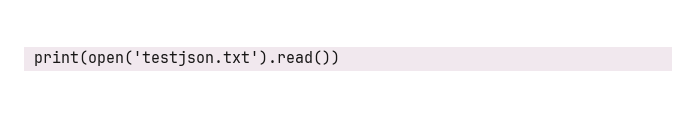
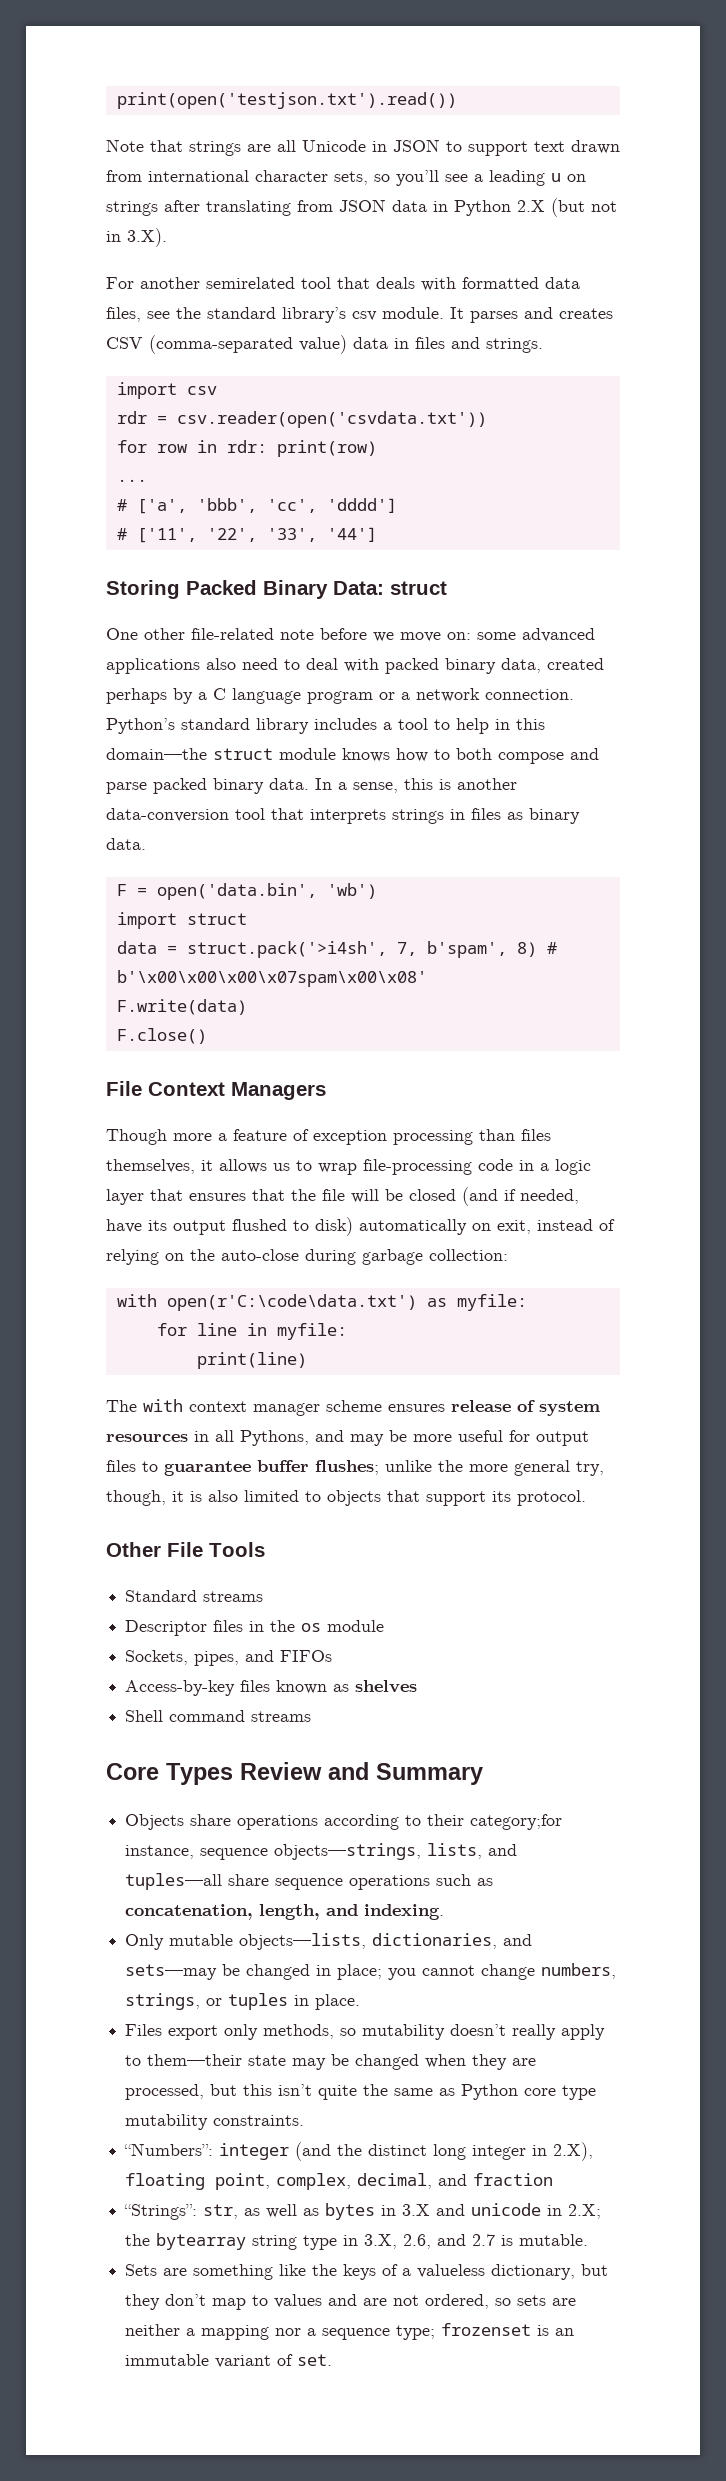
(340, 58) none -> [106,139,620,156] [106,170,586,186] [106,198,617,217] [106,228,167,247] [106,277,580,291] [106,307,613,323] [106,335,543,354] [116,382,217,399] [116,411,487,428] [116,440,377,457] [116,479,147,482] [116,498,397,514] [116,527,377,543] [106,580,447,599] [106,628,595,642] [106,658,604,674] [106,688,574,704] [106,718,545,734] [106,748,599,764] [106,778,517,794] [106,808,580,824] [106,838,146,850] [116,883,377,900] [116,912,247,929] [116,941,557,958] [116,970,427,987] [116,999,247,1015] [116,1028,207,1044] [106,1081,326,1100] [106,1129,551,1145] [106,1159,591,1175] [106,1187,579,1206] [106,1217,615,1236] [106,1249,508,1265] [116,1294,527,1311] [156,1323,347,1340] [196,1352,307,1369] [106,1399,600,1416] [106,1430,589,1446] [106,1460,604,1476] [106,1490,586,1506] [106,1542,265,1557] [125,1590,264,1602] [125,1620,385,1636] [125,1650,333,1666] [125,1680,418,1696] [125,1710,312,1722] [106,1762,483,1785] [125,1814,563,1830] [125,1843,518,1860] [125,1873,494,1890] [125,1904,445,1920] [125,1933,533,1950] [125,1963,617,1980] [125,1993,361,2010] [125,2024,606,2040] [125,2054,537,2070] [125,2084,597,2100] [125,2114,305,2130] [124,2142,594,2161] [125,2173,554,2190] [124,2203,602,2220] [125,2233,589,2250] [125,2264,609,2280] [125,2294,577,2310] [125,2323,575,2340] [125,2354,333,2368] // Note that strings are all Unicode in JSON to support text drawn from international character sets, so you’ll see a leading u on strings after translating from JSON data in Python 2.X (but not in 3.X). // For another semirelated tool that deals with formatted data files, see the standard library’s csv module. It parses and creates CSV (comma-separated value) data in files and strings. // import csv // rdr = csv.reader(open('csvdata.txt')) // for row in rdr: print(row) // ... // # ['a', 'bbb', 'cc', 'dddd'] // # ['11', '22', '33', '44'] // Storing Packed Binary Data: struct // One other file-related note before we move on: some advanced applications also need to deal with packed binary data, created perhaps by a C language program or a network connection. Python’s standard library includes a tool to help in this domain—the struct module knows how to both compose and parse packed binary data. In a sense, this is another data-conversion tool that interprets strings in files as binary data. // F = open('data.bin', 'wb') // import struct // data = struct.pack('>i4sh', 7, b'spam', 8) # b'\x00\x00\x00\x07spam\x00\x08' // F.write(data) // F.close() // File Context Managers // Though more a feature of exception processing than files themselves, it allows us to wrap file-processing code in a logic layer that ensures that the file will be closed (and if needed, have its output flushed to disk) automatically on exit, instead of relying on the auto-close during garbage collection: // with open(r'C:\code\data.txt') as myfile: // for line in myfile: // print(line) // The with context manager scheme ensures release of system resources in all Pythons, and may be more useful for output files to guarantee buffer flushes; unlike the more general try, though, it is also limited to objects that support its protocol. // Other File Tools // Standard streams // Descriptor files in the os module // Sockets, pipes, and FIFOs // Access-by-key files known as shelves // Shell command streams // Core Types Review and Summary // Objects share operations according to their category;for instance, sequence objects—strings, lists, and tuples—all share sequence operations such as concatenation, length, and indexing. // Only mutable objects—lists, dictionaries, and sets—may be changed in place; you cannot change numbers, strings, or tuples in place. // Files export only methods, so mutability doesn’t really apply to them—their state may be changed when they are processed, but this isn’t quite the same as Python core type mutability constraints. // “Numbers”: integer (and the distinct long integer in 2.X), floating point, complex, decimal, and fraction // “Strings”: str, as well as bytes in 3.X and unicode in 2.X; the bytearray string type in 3.X, 2.6, and 2.7 is mutable. // Sets are something like the keys of a valueless dictionary, but they don’t map to values and are not ordered, so sets are neither a mapping nor a sequence type; frozenset is an immutable variant of set.

